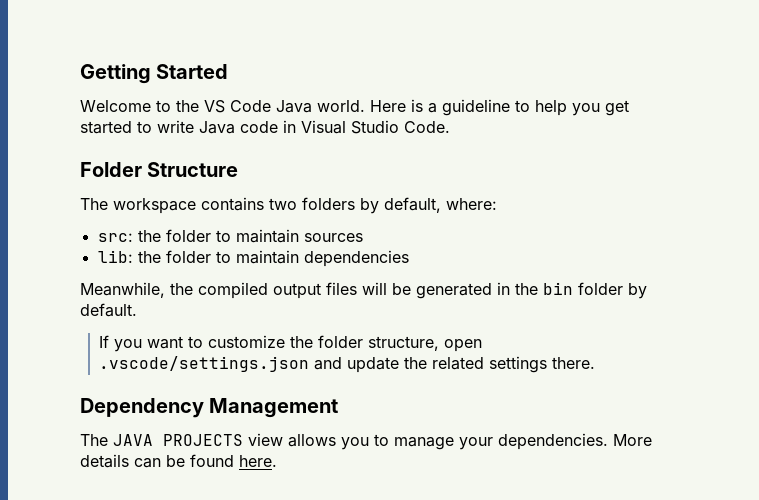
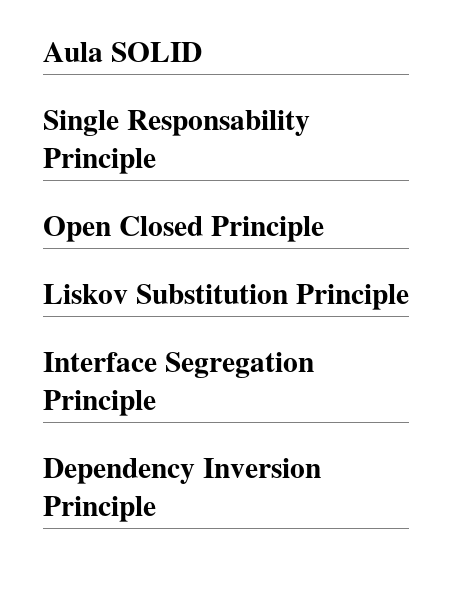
[80,64,229,84] [80,99,629,116] [80,120,450,134] [80,162,239,177] [80,197,497,214] [97,229,363,243] [97,250,409,267] [80,282,647,299] [80,303,137,317] [99,335,483,352] [99,356,596,373] [80,398,339,418] [80,433,652,450] [80,454,277,468] Getting Started // Welcome to the VS Code Java world. Here is a guideline to help you get started to write Java code in Visual Studio Code. // Folder Structure // The workspace contains two folders by default, where: // src: the folder to maintain sources // lib: the folder to maintain dependencies // Meanwhile, the compiled output files will be generated in the bin folder by default. // If you want to customize the folder structure, open .vscode/settings.json and update the related settings there. // Dependency Management // The JAVA PROJECTS view allows you to manage your dependencies. More details can be found here. -> [43,42,202,62] [43,110,310,136] [43,148,156,174] [43,216,324,242] [43,284,409,310] [43,352,314,378] [43,390,156,416] [43,458,321,484] [43,496,156,522] Aula SOLID // Single Responsability Principle // Open Closed Principle // Liskov Substitution Principle // Interface Segregation Principle // Dependency Inversion Principle

